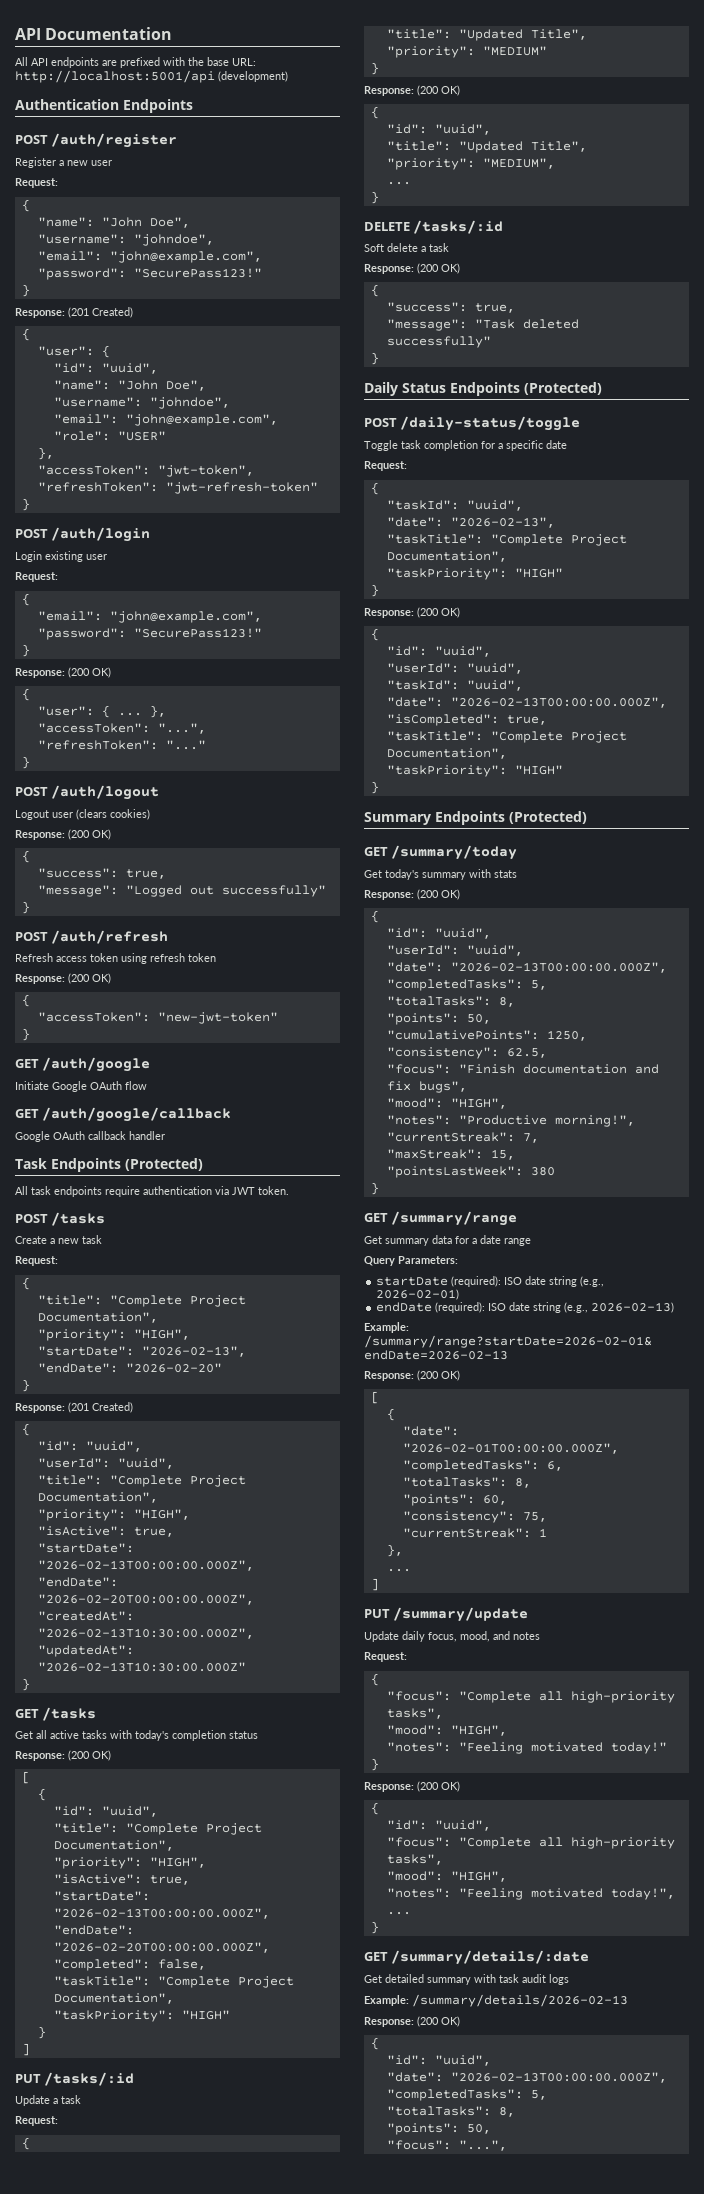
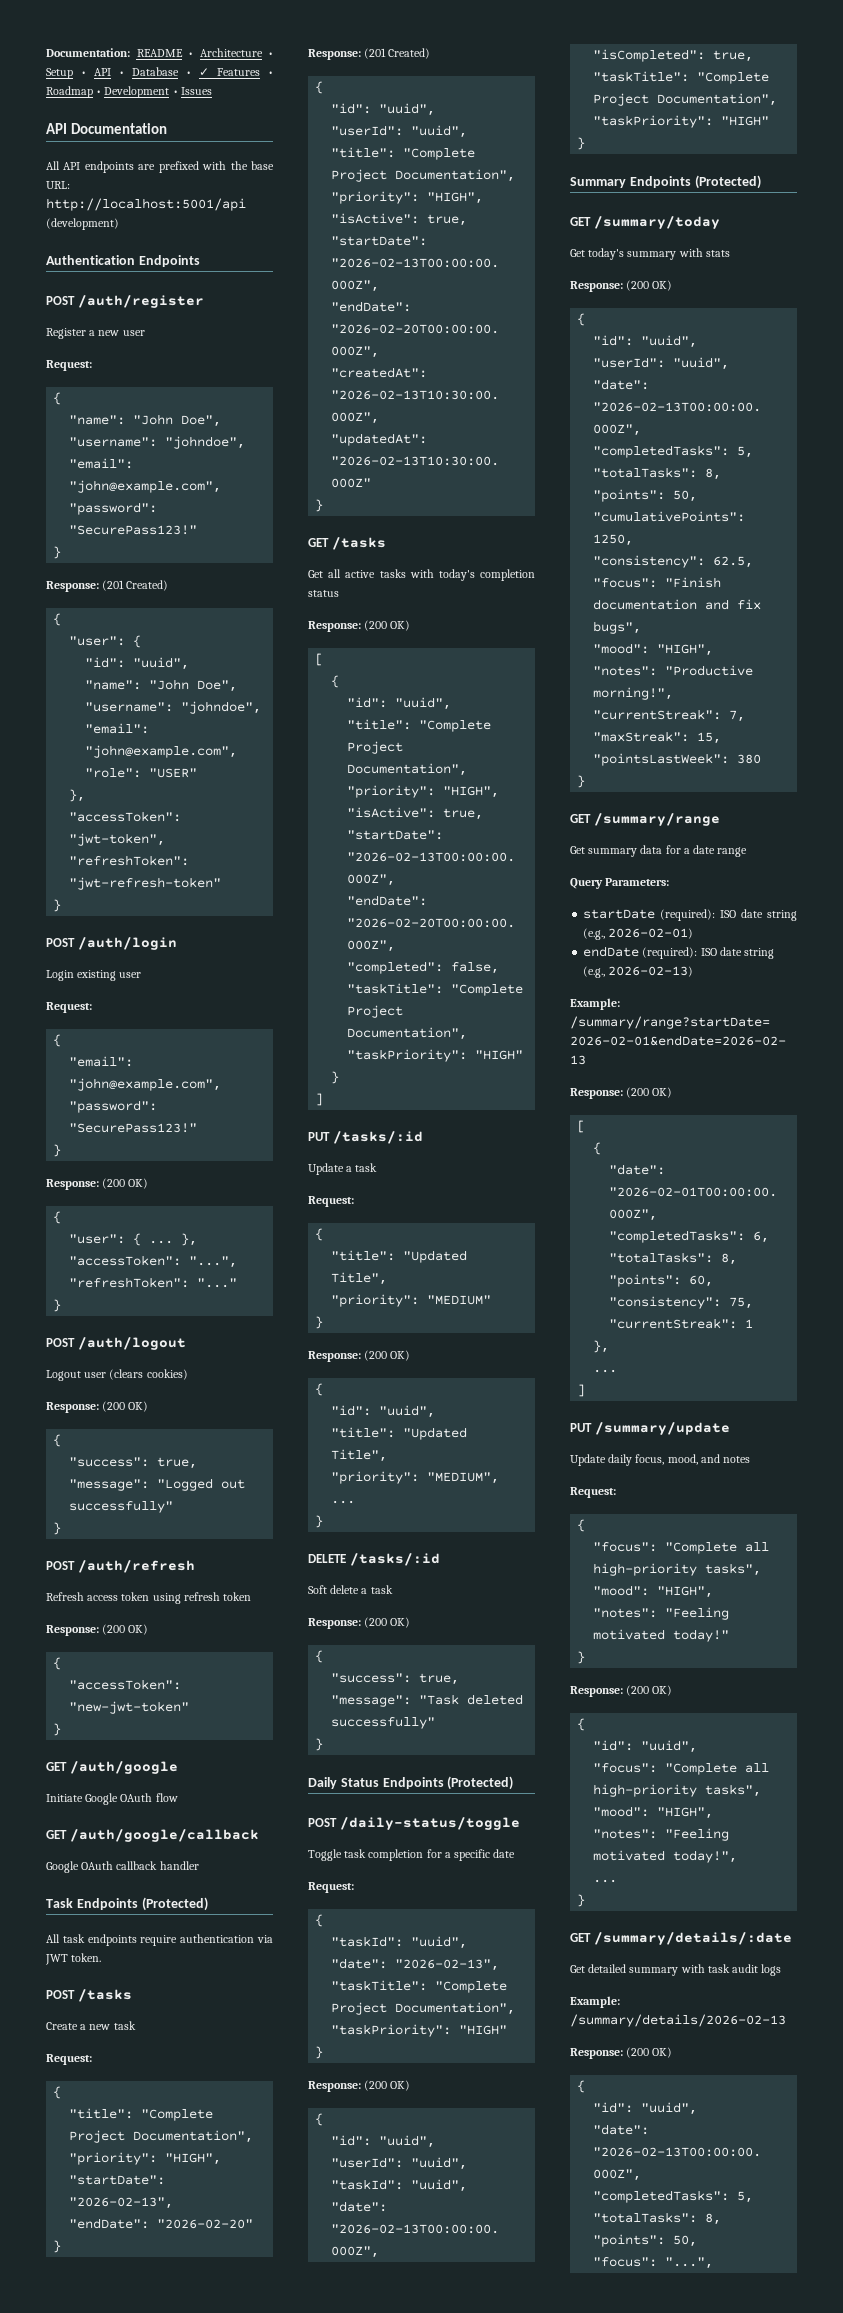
(15, 34) none -> [46,48,273,57] [46,67,273,79] [46,86,212,98] Documentation: README • Architecture • Setup • API • Database • ✓ Features • Roadmap • Development • Issues //

